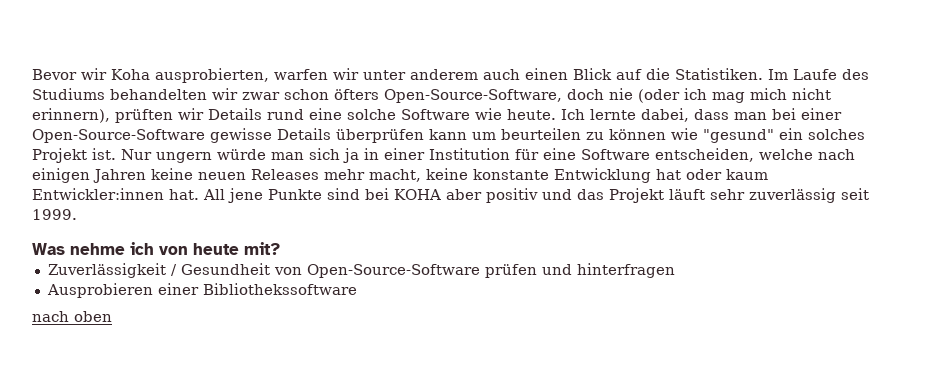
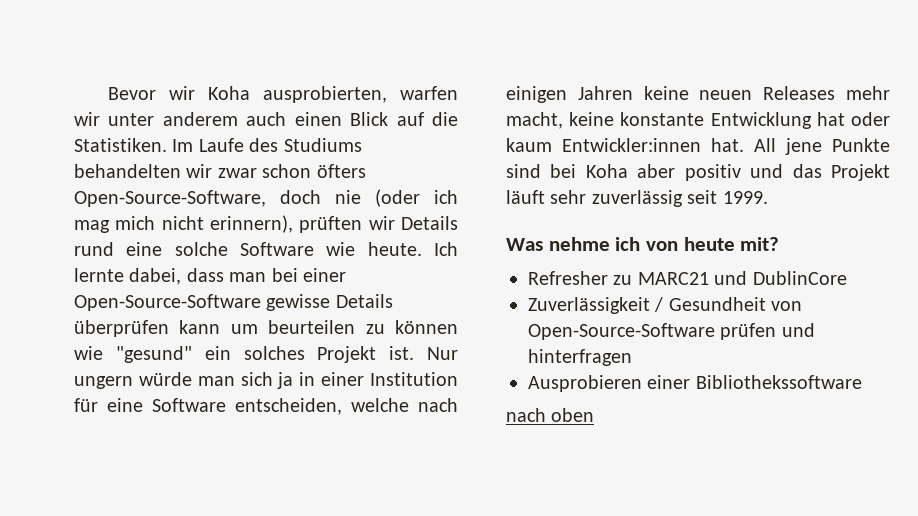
[394,189,441,200] KOHA -> [585,164,628,178] Koha
(280, 248) none -> [528,271,847,285] // Refresher zu MARC21 und DublinCore

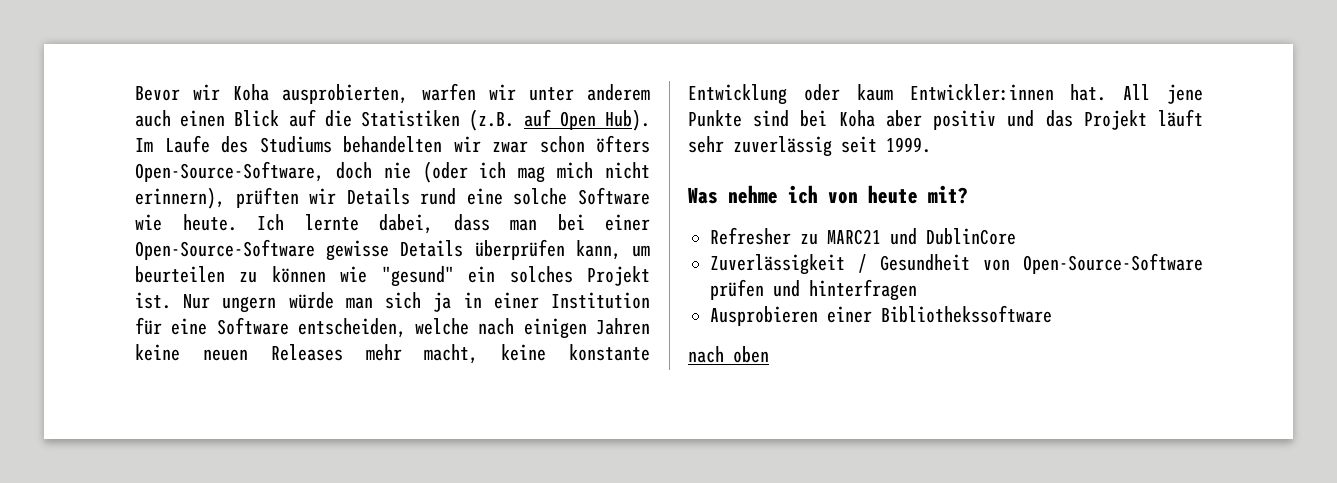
[74,138,167,152] Statistiken. -> [361,109,650,131] Statistiken (z.B. auf Open Hub).
[179,320,221,334] kann -> [575,240,621,260] kann,
[816,112,845,126] hat -> (787, 94) none

